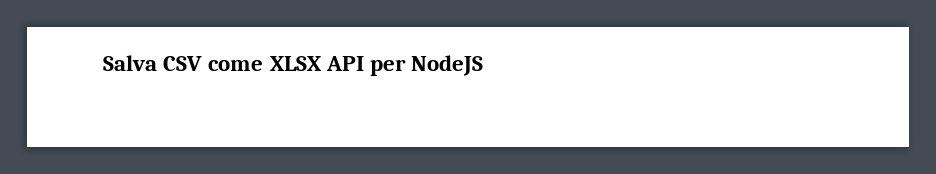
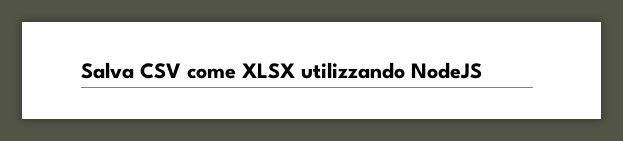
[325,56,407,76] API per -> [301,62,405,79] utilizzando

